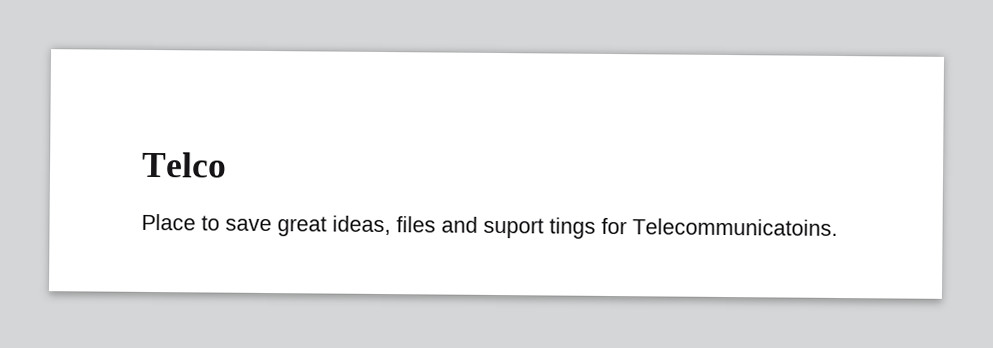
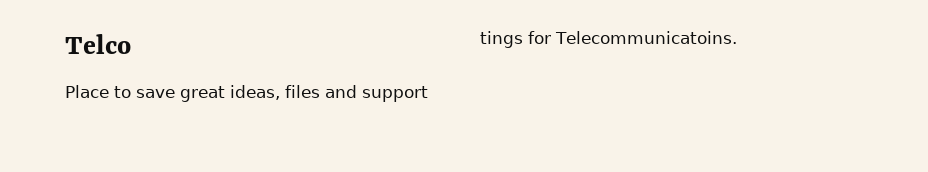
[483,217,544,239] suport -> [362,86,428,102] support

